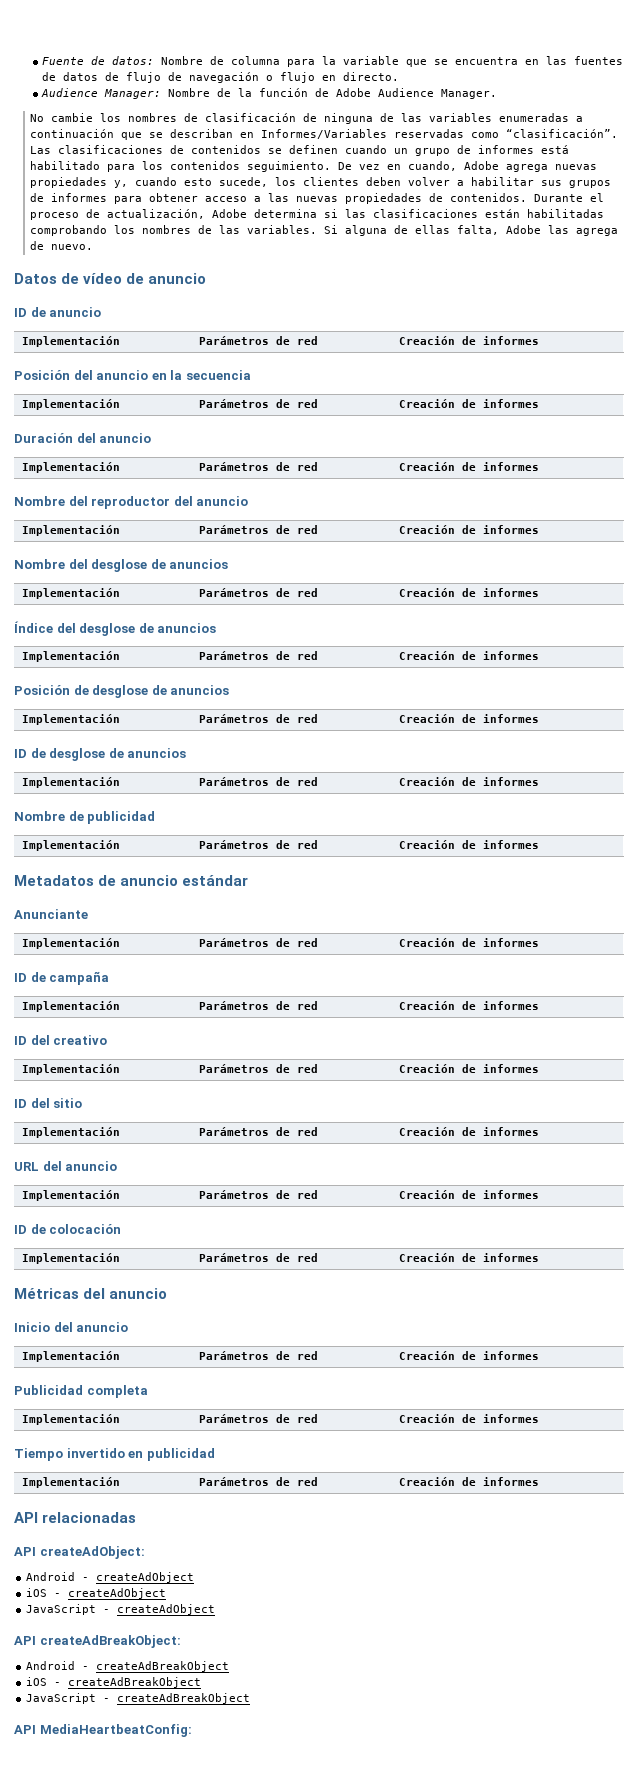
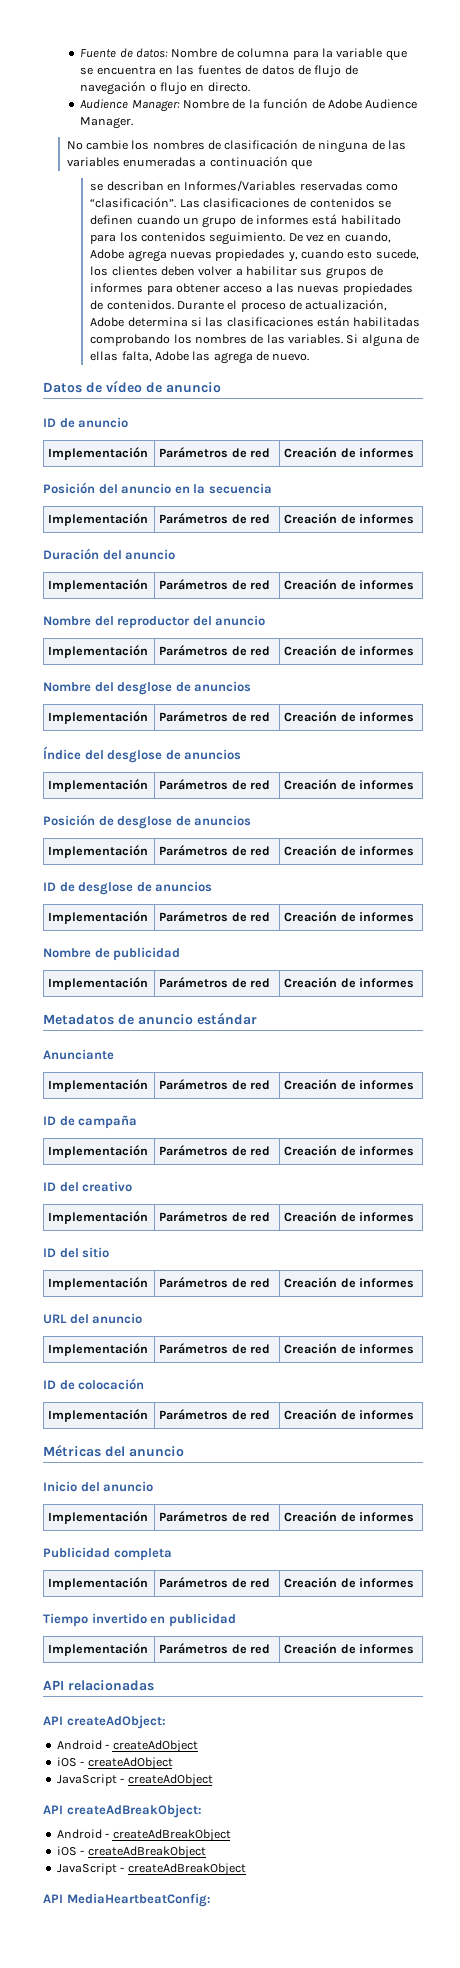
(143, 136) none -> (313, 164) //

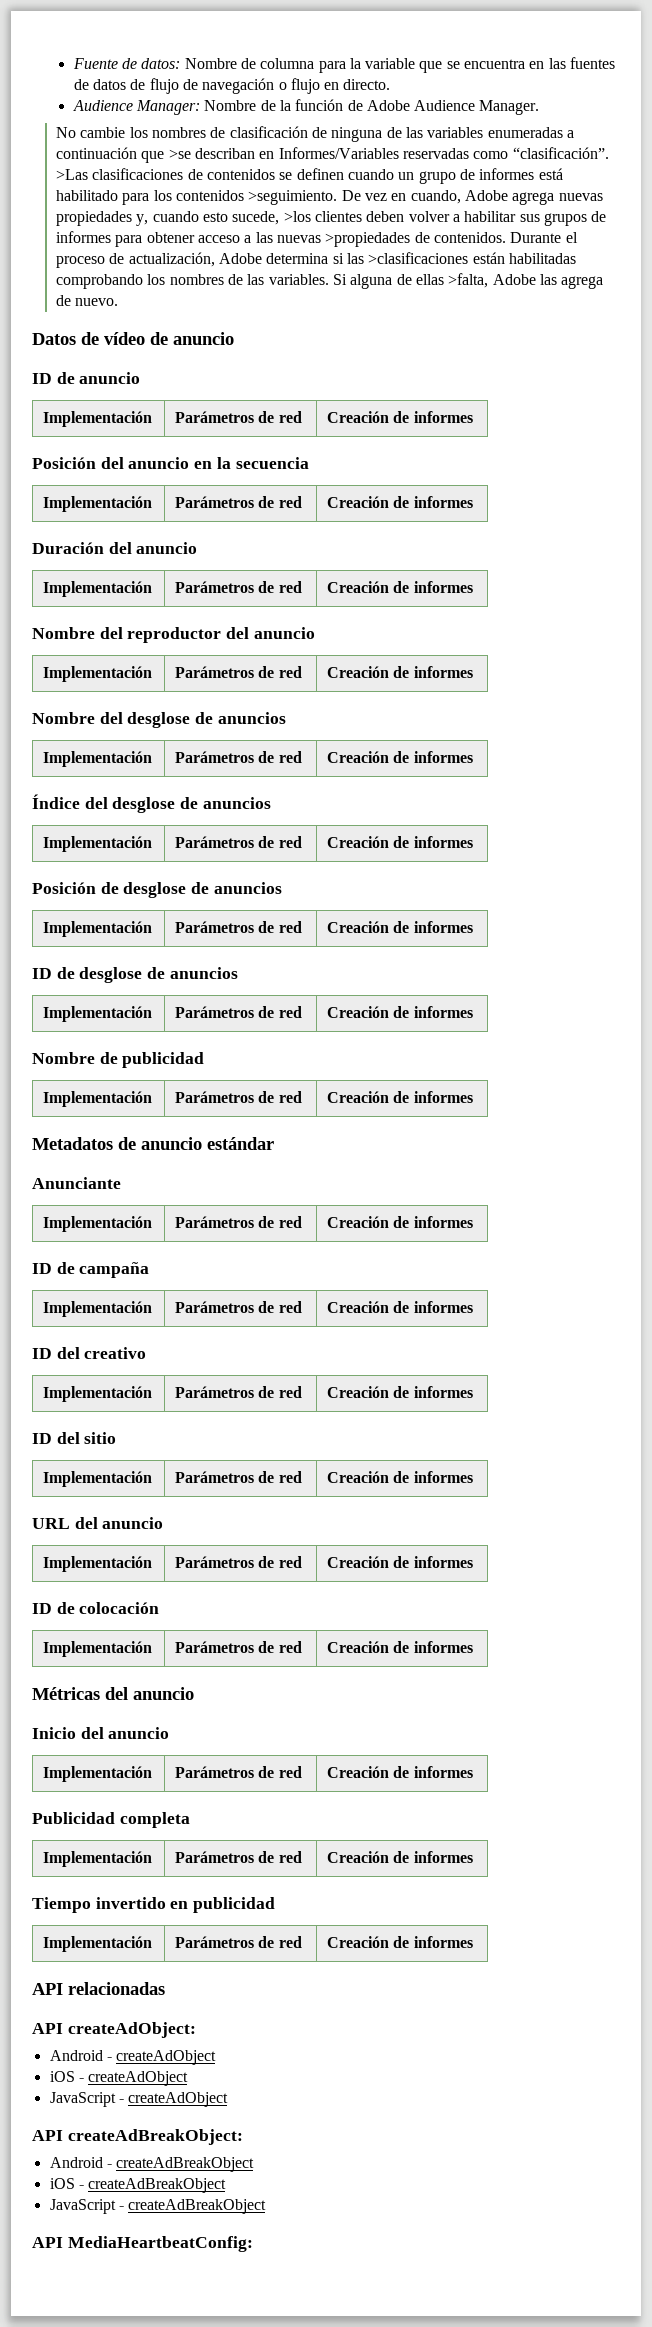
[90,183,104,191] // se -> [168,149,191,159] >se
[179,199,200,208] Las -> [55,169,88,180] >Las
[209,232,286,245] seguimiento. -> [248,190,338,205] >seguimiento.
[90,266,109,276] los -> [283,211,311,222] >los
[342,283,413,295] propiedades -> [325,232,411,247] >propiedades
[226,317,314,327] clasificaciones -> [368,252,469,264] >clasificaciones
[121,351,152,362] falta, -> [448,273,489,288] >falta,

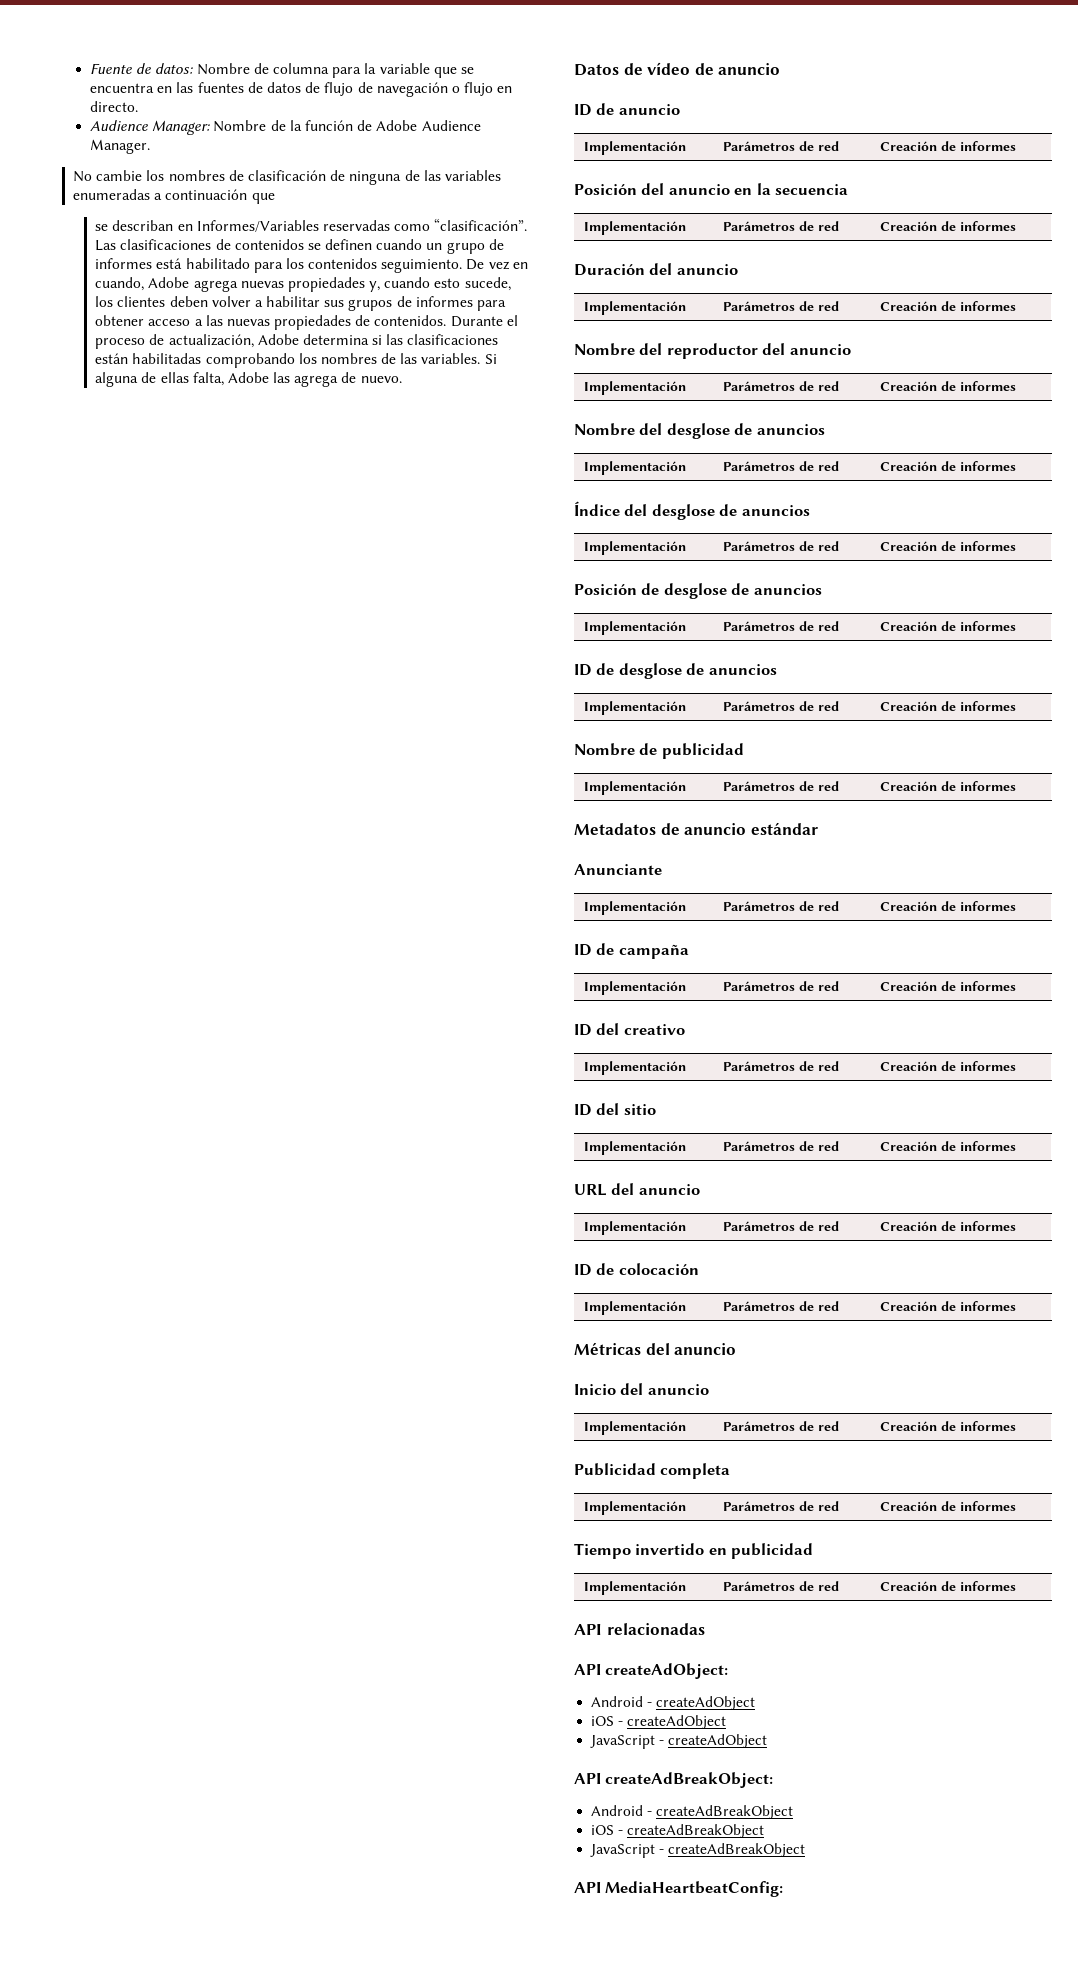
[168,149,191,159] >se -> [95,224,109,231] // se
[55,169,88,180] >Las -> [95,240,117,251] Las
[248,190,338,205] >seguimiento. -> [381,259,463,273] seguimiento.
[283,211,311,222] >los -> [95,296,114,307] los
[325,232,411,247] >propiedades -> [274,315,352,330] propiedades
[368,252,469,264] >clasificaciones -> [407,334,499,345] clasificaciones
[448,273,489,288] >falta, -> [192,372,224,386] falta,

